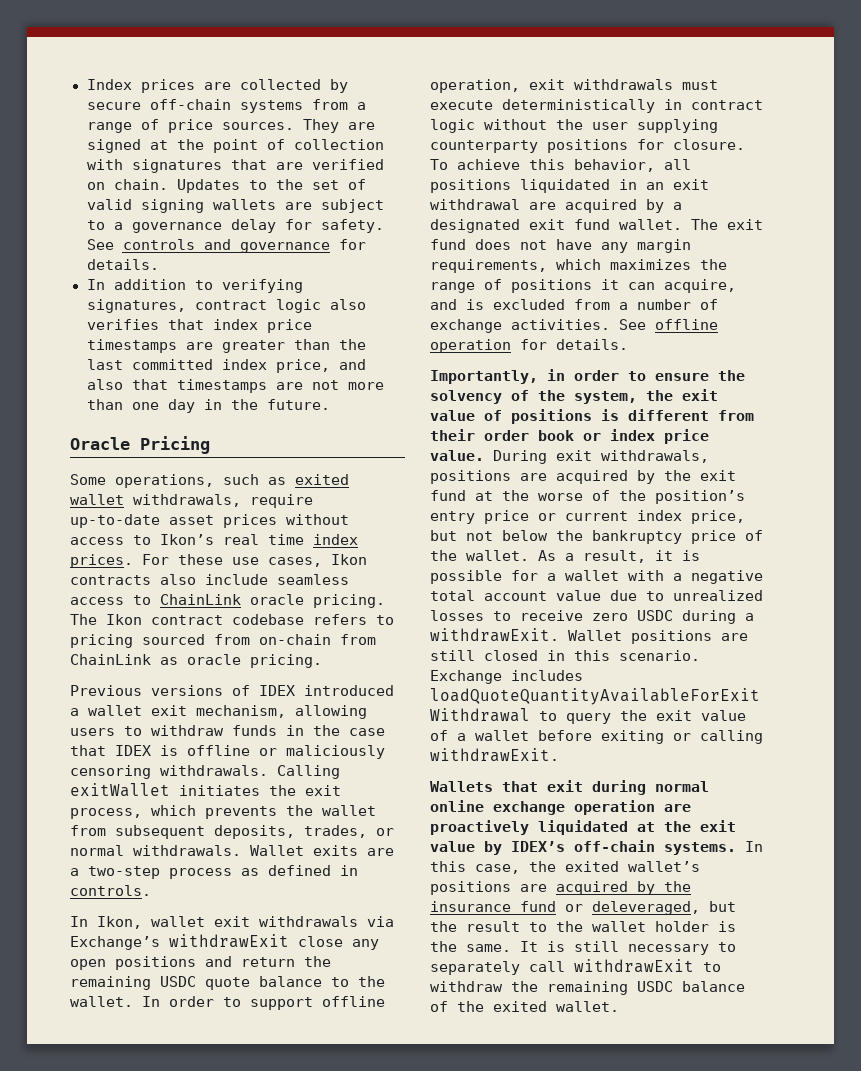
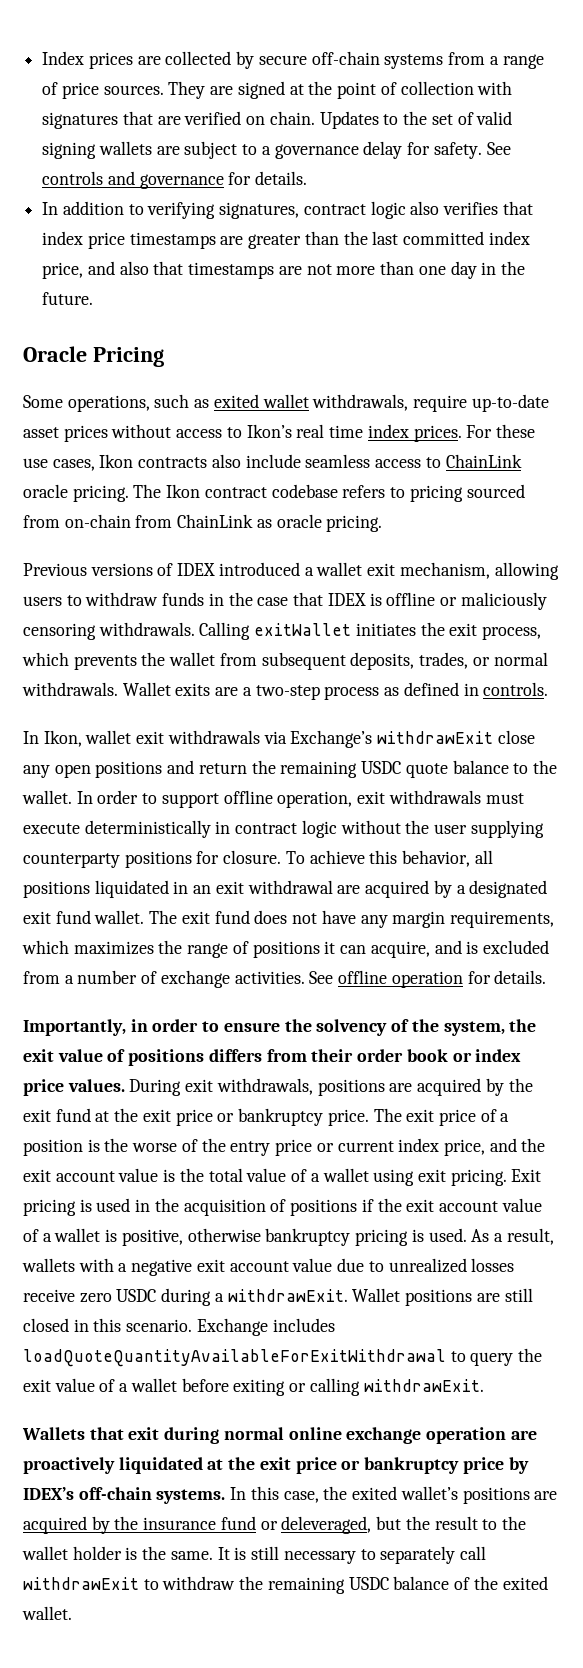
[601,409,709,421] is different -> [208,1049,262,1062] differs
[430,450,484,461] value. -> [67,1079,125,1092] values.
(529, 495) none -> [142,1108,510,1126] [23,1138,129,1156] exit price or bankruptcy price. The exit price of a position is the
[655,490,745,504] position’s -> (226, 1145) none
[430,530,763,544] [430,550,700,563] [430,570,619,584] but not below the bankruptcy price of the wallet. As a result, it is possible for a wallet -> [489,1138,546,1152] [23,1168,542,1186] [23,1198,542,1216] [23,1228,554,1246] [22,1258,75,1272] and the exit account value is the total value of a wallet using exit pricing. Exit pricing is used in the acquisition of positions if the exit account value of a wallet is positive, otherwise bankruptcy pricing is used. As a result, wallets
[430,590,475,601] total -> [196,1259,225,1272] exit
[493,611,511,621] to -> (515, 1265) none
[430,841,475,852] value -> [295,1457,504,1474] price or bankruptcy price

